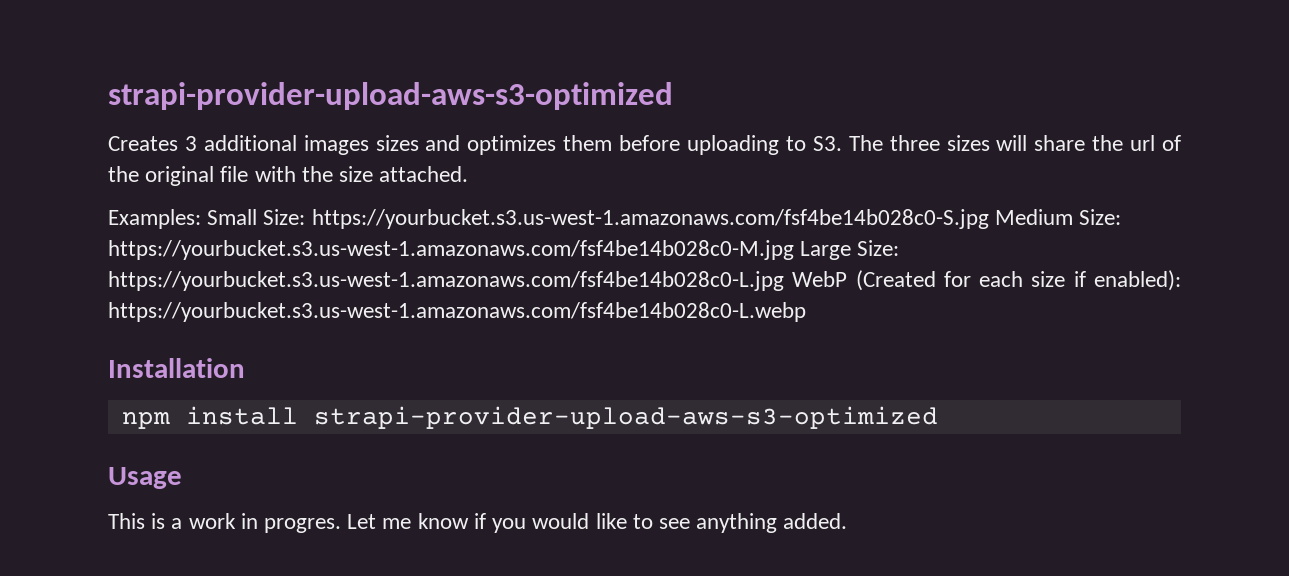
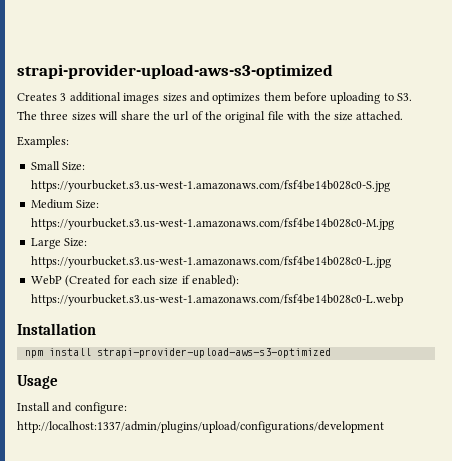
(201, 219) none -> (69, 142) //
(989, 219) none -> (390, 186) //
(794, 250) none -> (394, 224) //
(784, 281) none -> (391, 262) //
[108,513,848,533] This is a work in progres. Let me know if you would like to see anything added. -> [17,402,127,414] [17,421,384,433] Install and configure: http://localhost:1337/admin/plugins/upload/configurations/development

